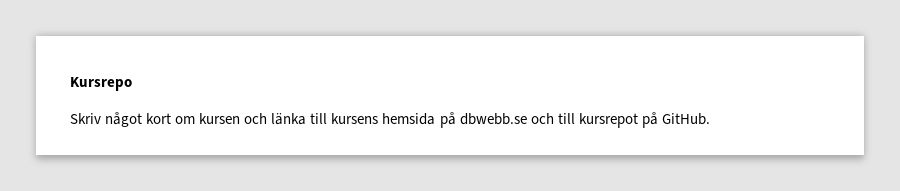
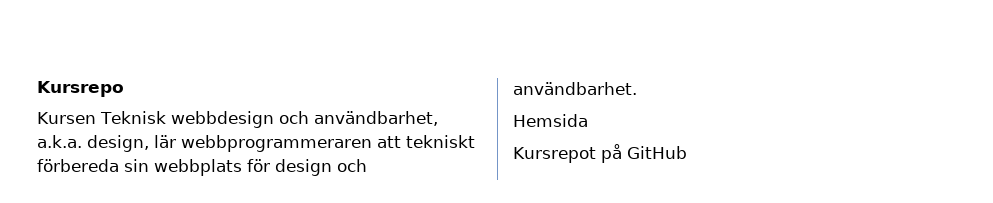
[70,112,710,128] Skriv något kort om kursen och länka till kursens hemsida på dbwebb.se och till kursrepot på GitHub. -> [37,111,438,128] [37,135,475,152] [37,159,367,176] [513,82,637,95] [513,114,588,127] [513,144,687,163] Kursen Teknisk webbdesign och användbarhet, a.k.a. design, lär webbprogrammeraren att tekniskt förbereda sin webbplats för design och användbarhet. // Hemsida // Kursrepot på GitHub

